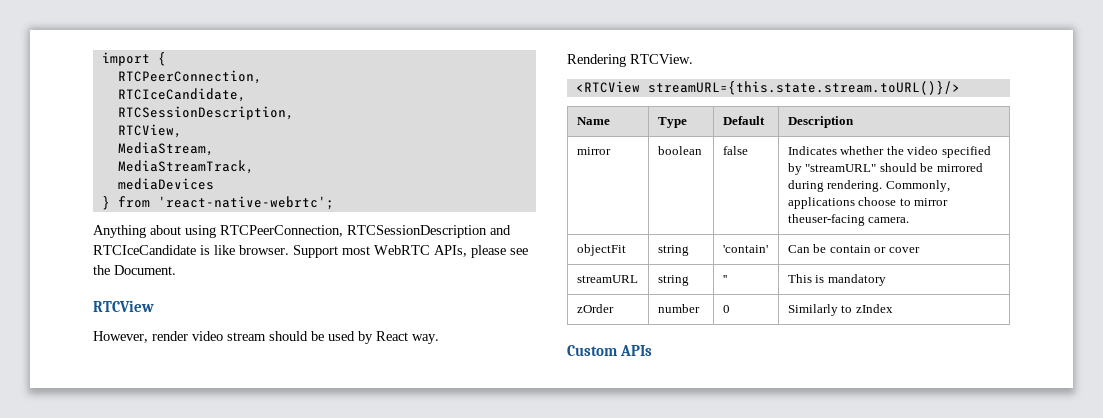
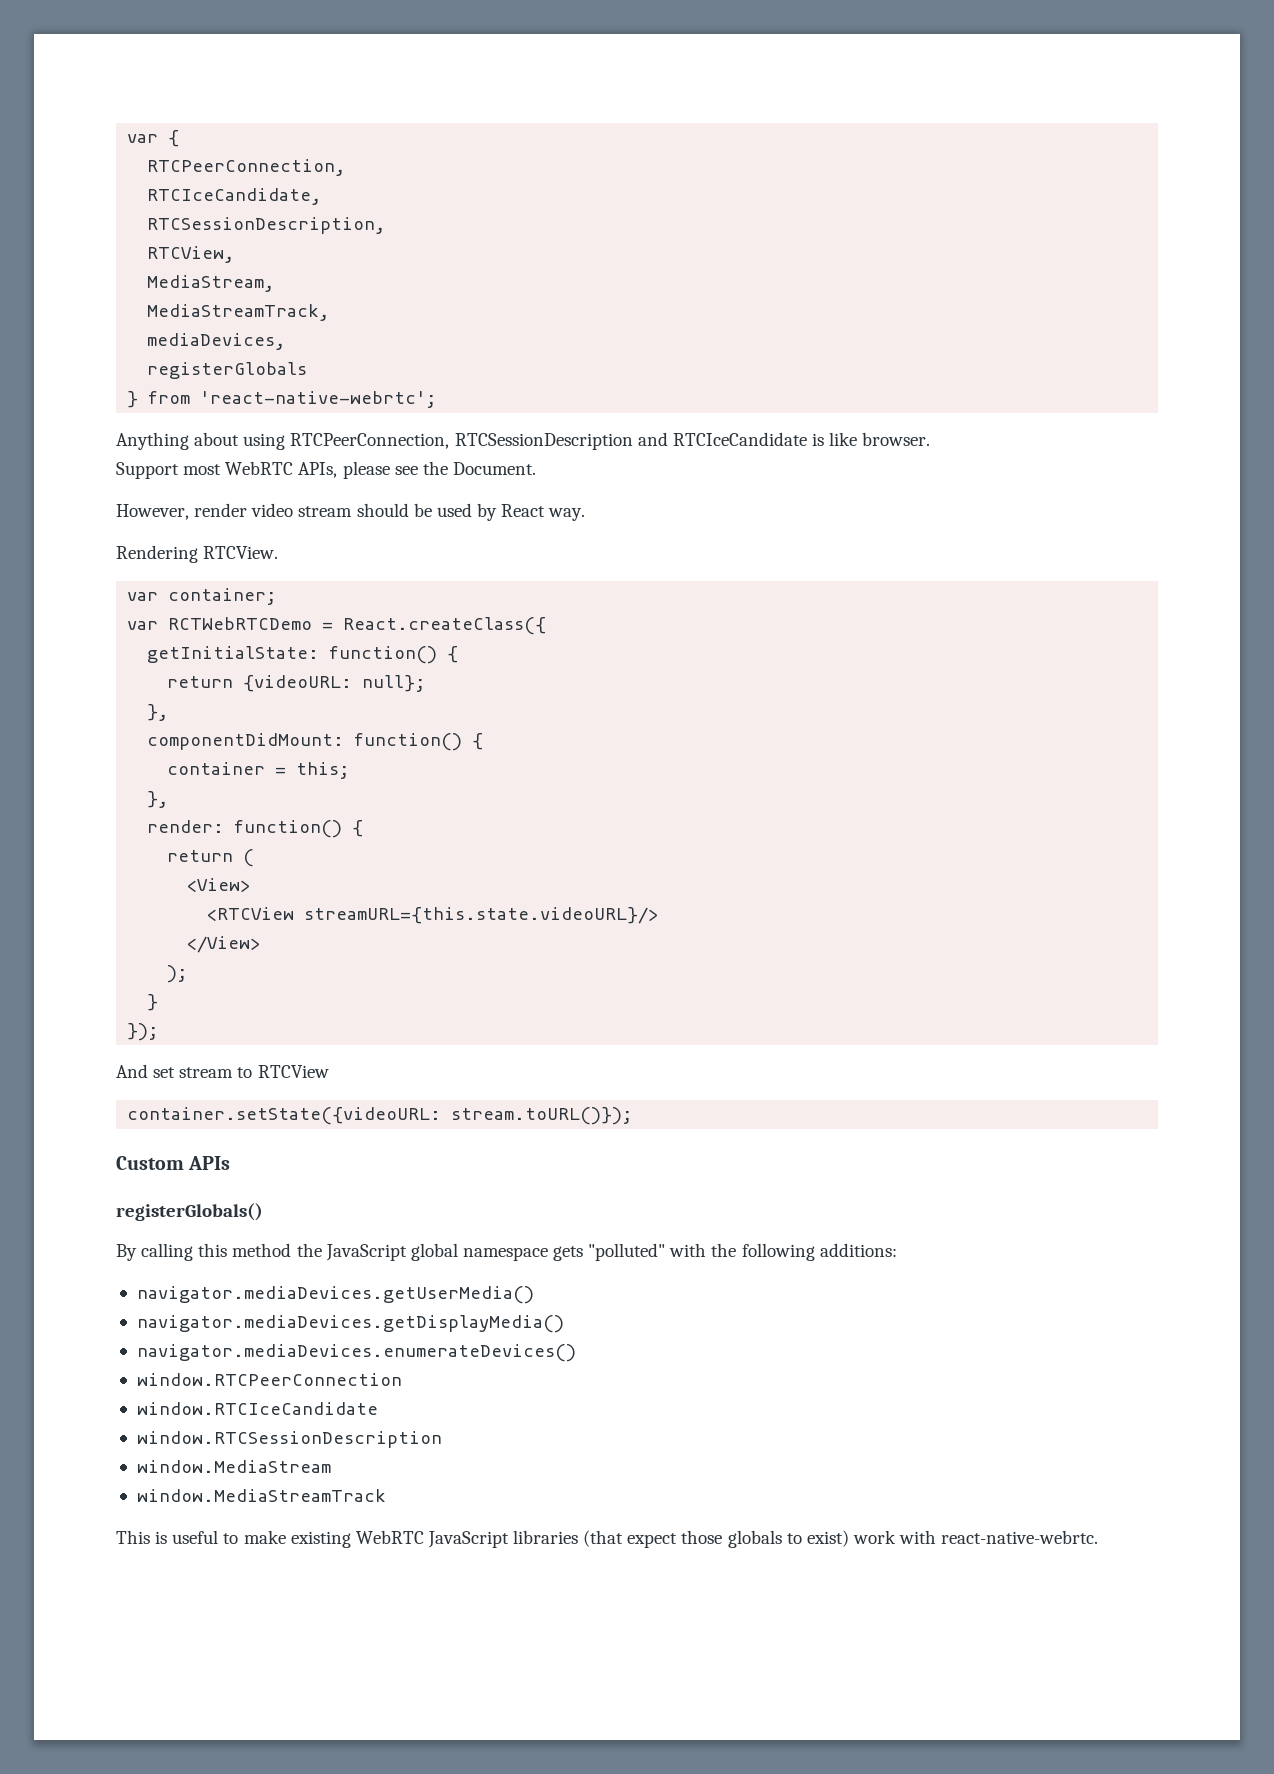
[101,52,150,66] import -> [127,134,159,143] var
[117,178,214,190] mediaDevices -> [147,333,286,350] [147,362,308,379] mediaDevices, // registerGlobals
(289, 250) none -> (931, 439) //
[93,300,154,312] // RTCView -> (536, 468) none
[575,81,960,95] [576,117,610,125] [657,117,687,128] [722,116,765,125] [787,116,854,128] [576,147,611,155] [657,146,702,155] [722,146,748,155] [787,146,991,158] [787,163,983,175] [787,180,950,192] [787,197,949,209] [787,214,910,226] [576,244,626,256] [657,245,689,256] [722,245,768,253] [787,244,920,253] [576,275,638,283] [657,275,689,286] [722,275,727,283] [787,274,886,286] [576,304,614,313] [657,304,700,313] [722,305,730,313] [787,304,893,316] [567,345,653,356] <RTCView streamURL={this.state.stream.toURL()}/> // Name | Type | Default | Description // mirror | boolean | false | Indicates whether the video specified by "streamURL" should be mirrored during rendering. Commonly, applications choose to mirror theuser-facing camera. // objectFit | string | 'contain' | Can be contain or cover // streamURL | string | '' | This is mandatory // zOrder | number | 0 | Similarly to zIndex // Custom APIs -> [127,588,277,605] [127,617,547,635] [147,646,459,664] [167,675,426,692] [147,704,169,721] [147,733,484,751] [167,762,350,779] [147,791,169,808] [147,820,364,838] [167,849,255,867] [187,878,251,892] [207,907,659,924] [187,936,261,953] [167,965,188,983] [147,994,159,1011] [127,1023,159,1041] [116,1064,329,1078] [127,1107,633,1125] [116,1156,231,1170] [116,1203,263,1221] [116,1243,897,1261] [136,1286,534,1304] [136,1315,564,1333] [136,1344,576,1362] [136,1373,402,1386] [136,1402,378,1415] [136,1431,442,1448] [136,1460,331,1473] [136,1489,386,1502] [116,1530,1099,1548] var container; // var RCTWebRTCDemo = React.createClass({ // getInitialState: function() { // return {videoURL: null}; // }, // componentDidMount: function() { // container = this; // }, // render: function() { // return ( // <View> // <RTCView streamURL={this.state.videoURL}/> // </View> // ); // } // }); // And set stream to RTCView // container.setState({videoURL: stream.toURL()}); // Custom APIs // registerGlobals() // By calling this method the JavaScript global namespace gets "polluted" with the following additions: // navigator.mediaDevices.getUserMedia() // navigator.mediaDevices.getDisplayMedia() // navigator.mediaDevices.enumerateDevices() // window.RTCPeerConnection // window.RTCIceCandidate // window.RTCSessionDescription // window.MediaStream // window.MediaStreamTrack // This is useful to make existing WebRTC JavaScript libraries (that expect those globals to exist) work with react-native-webrtc.

